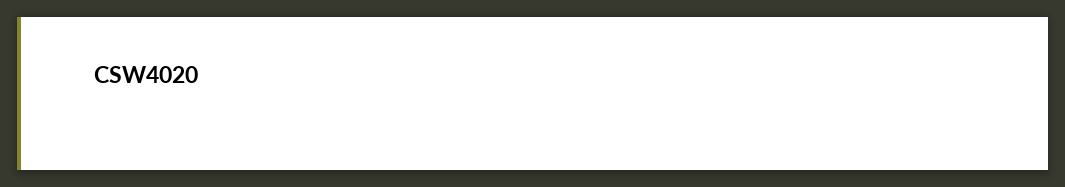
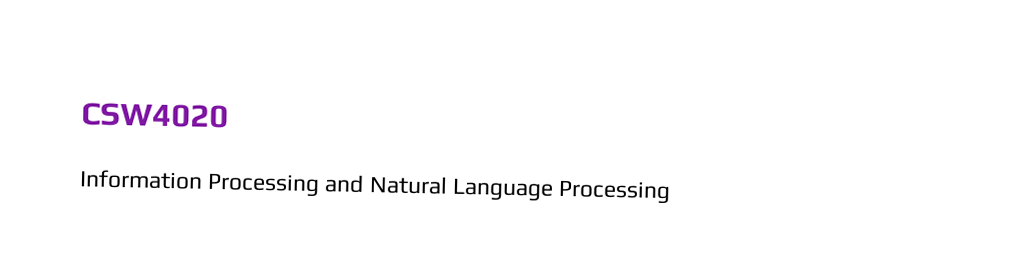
(198, 74) none -> [79,169,672,205] // Information Processing and Natural Language Processing

